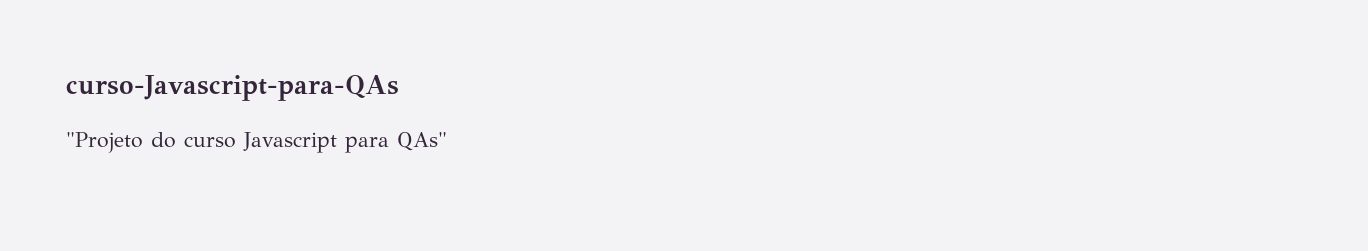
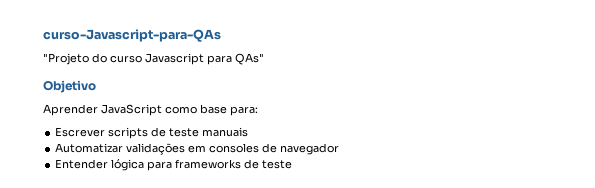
(447, 141) none -> [43,80,96,93] [43,104,258,116] [55,127,249,139] [55,143,340,155] [55,159,293,171] // Objetivo // Aprender JavaScript como base para: // Escrever scripts de teste manuais // Automatizar validações em consoles de navegador // Entender lógica para frameworks de teste

